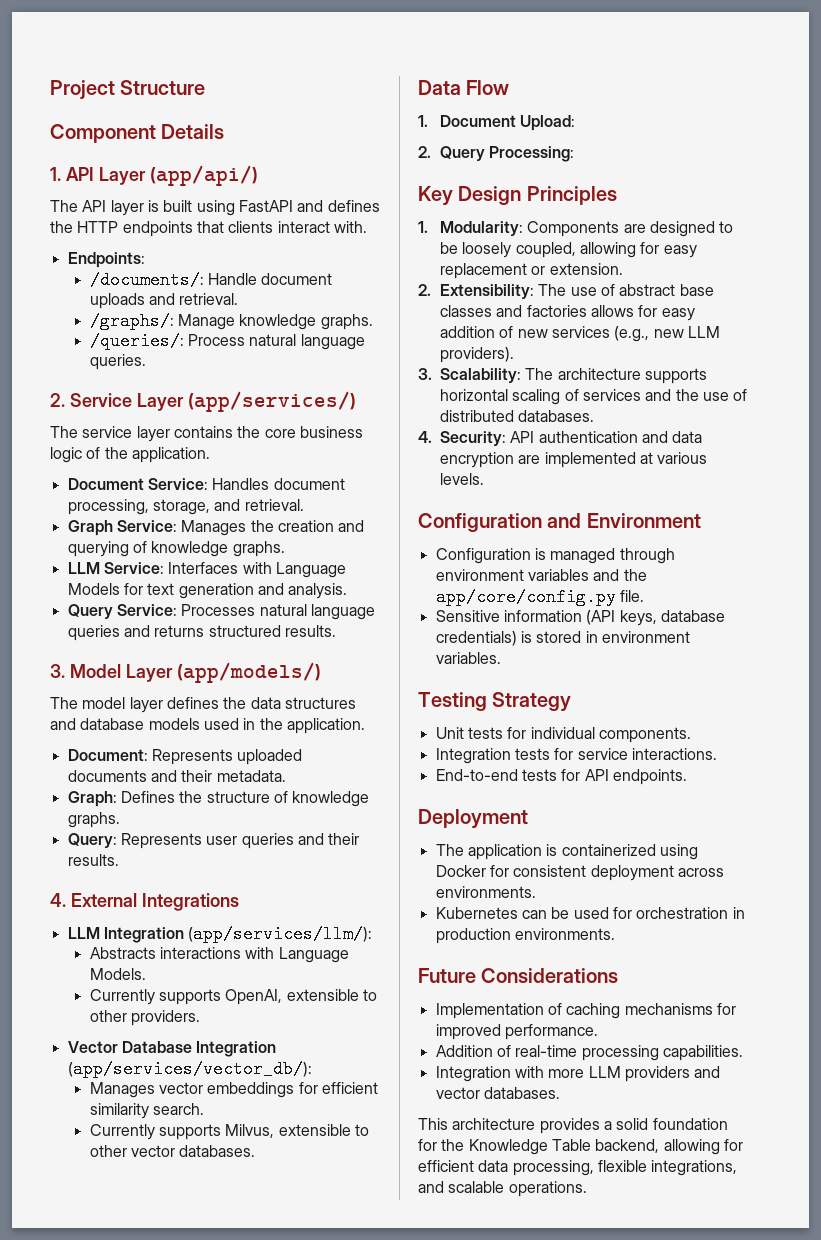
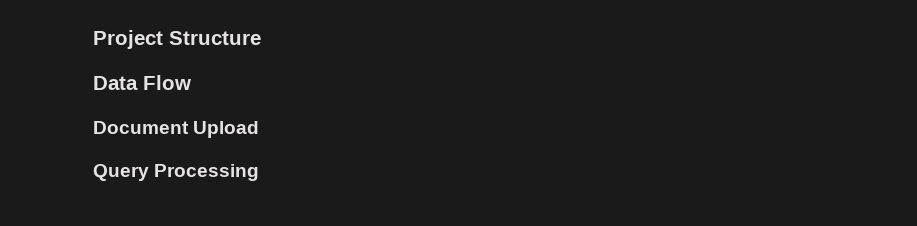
[50,124,225,143] [50,165,258,186] [50,200,380,216] [50,221,367,237] [67,252,145,268] [89,271,333,289] [89,293,239,309] [89,312,373,330] [89,332,365,350] [89,354,146,370] [50,391,356,412] [50,426,363,442] [50,447,210,463] [67,478,345,490] [67,499,304,515] [67,520,365,536] [67,541,285,557] [67,562,346,578] [67,583,348,599] [67,604,375,620] [67,625,336,641] [50,662,321,683] [50,697,356,713] [50,718,365,734] [67,749,303,765] [67,770,286,782] [67,791,370,807] [67,812,120,828] [67,833,360,849] [67,854,119,866] [50,893,239,911] [67,925,373,943] [89,947,349,963] [89,968,146,980] [89,989,377,1005] [89,1010,200,1026] [67,1041,277,1057] [67,1060,312,1078] [89,1082,378,1098] [89,1103,204,1119] [89,1124,369,1140] [89,1145,256,1157] [418,80,510,95] [418,115,576,131] [418,146,575,162] [418,186,617,206] [418,221,734,237] [440,242,697,258] [440,263,623,279] [418,284,714,299] [440,305,695,321] [440,326,720,342] [440,347,515,363] [418,368,707,384] [440,389,748,405] [440,410,595,422] [418,431,703,446] [440,452,708,468] [440,473,485,485] [418,513,701,532] [435,548,675,564] [435,569,647,581] [435,588,644,606] [435,610,725,626] [435,631,690,646] [435,652,501,664] [418,692,572,712] [435,727,691,743] [435,748,717,764] [435,769,687,785] [418,809,528,829] [435,844,698,860] [435,865,724,881] [435,886,536,898] [435,907,745,919] [435,928,615,944] [418,968,619,983] [435,1003,736,1019] [435,1024,598,1040] [435,1045,743,1061] [435,1066,721,1082] [435,1087,560,1099] [418,1118,728,1134] [418,1139,743,1155] [418,1160,738,1176] [418,1181,587,1197] Component Details // 1. API Layer (app/api/) // The API layer is built using FastAPI and defines the HTTP endpoints that clients interact with. // Endpoints: // /documents/: Handle document uploads and retrieval. // /graphs/: Manage knowledge graphs. // /queries/: Process natural language queries. // 2. Service Layer (app/services/) // The service layer contains the core business logic of the application. // Document Service: Handles document processing, storage, and retrieval. // Graph Service: Manages the creation and querying of knowledge graphs. // LLM Service: Interfaces with Language Models for text generation and analysis. // Query Service: Processes natural language queries and returns structured results. // 3. Model Layer (app/models/) // The model layer defines the data structures and database models used in the application. // Document: Represents uploaded documents and their metadata. // Graph: Defines the structure of knowledge graphs. // Query: Represents user queries and their results. // 4. External Integrations // LLM Integration (app/services/llm/): // Abstracts interactions with Language Models. // Currently supports OpenAI, extensible to other providers. // Vector Database Integration (app/services/vector_db/): // Manages vector embeddings for efficient similarity search. // Currently supports Milvus, extensible to other vector databases. // Data Flow // 1. Document Upload: // 2. Query Processing: // Key Design Principles // 1. Modularity: Components are designed to be loosely coupled, allowing for easy replacement or extension. // 2. Extensibility: The use of abstract base classes and factories allows for easy addition of new services (e.g., new LLM providers). // 3. Scalability: The architecture supports horizontal scaling of services and the use of distributed databases. // 4. Security: API authentication and data encryption are implemented at various levels. // Configuration and Environment // Configuration is managed through environment variables and the app/core/config.py file. // Sensitive information (API keys, database credentials) is stored in environment variables. // Testing Strategy // Unit tests for individual components. // Integration tests for service interactions. // End-to-end tests for API endpoints. // Deployment // The application is containerized using Docker for consistent deployment across environments. // Kubernetes can be used for orchestration in production environments. // Future Considerations // Implementation of caching mechanisms for improved performance. // Addition of real-time processing capabilities. // Integration with more LLM providers and vector databases. // This architecture provides a solid foundation for the Knowledge Table backend, allowing for efficient data processing, flexible integrations, and scalable operations. -> [93,75,191,90] [93,121,260,138] [93,164,260,181] Data Flow // Document Upload // Query Processing

